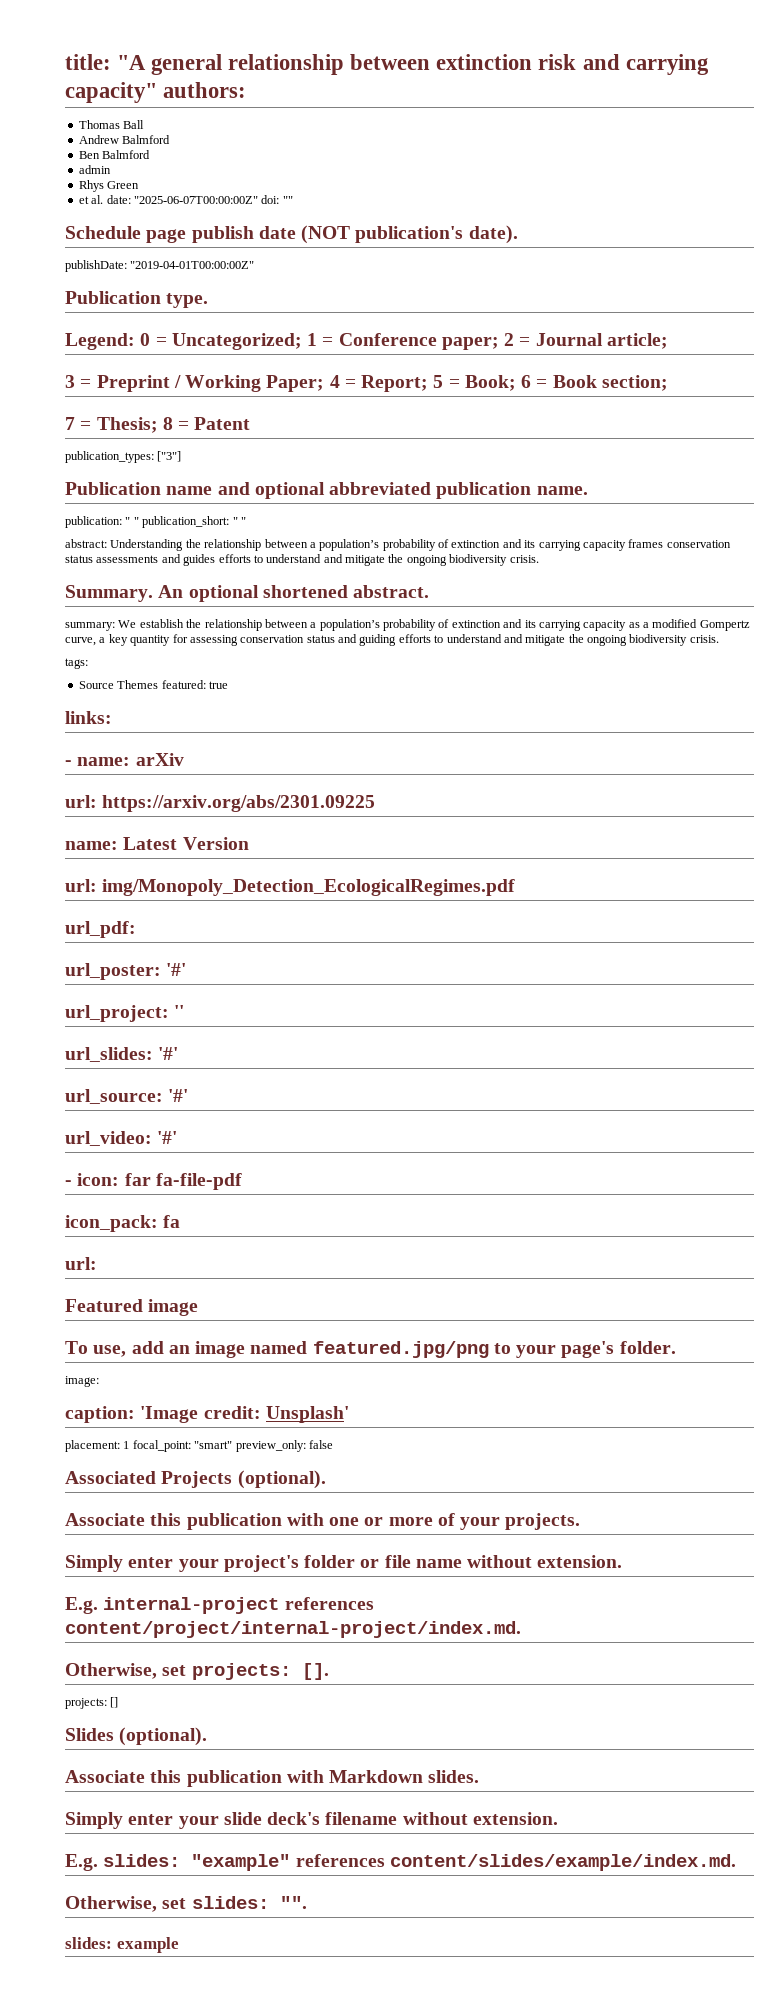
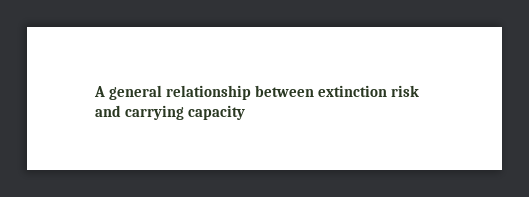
[65,54,147,70] title: "A -> [94,86,105,97] A
[65,82,247,103] [78,120,145,129] [78,135,171,144] [78,150,151,159] [78,165,111,174] [78,180,140,192] [78,195,293,204] [65,225,518,244] [65,260,255,272] [65,291,209,308] [65,333,668,350] [65,375,668,392] [65,417,251,433] [65,451,182,463] [65,482,588,499] [65,516,246,528] [65,539,731,551] [65,554,539,566] [65,585,430,602] [65,619,750,631] [65,634,719,646] [65,658,88,669] [78,680,228,689] [65,711,112,724] [65,753,184,766] [65,795,376,812] [65,837,249,850] [65,879,516,896] [65,921,136,938] [65,963,187,980] [65,1005,185,1022] [65,1047,179,1062] [65,1089,189,1104] [65,1131,178,1146] [65,1173,242,1190] [65,1215,181,1232] [65,1257,97,1270] [65,1299,199,1316] [65,1341,676,1358] [65,1376,99,1387] [65,1406,349,1423] [65,1440,333,1452] [65,1470,326,1489] [65,1513,581,1530] [65,1555,623,1572] [65,1597,374,1614] [65,1621,521,1638] [65,1663,329,1680] [65,1697,119,1709] [65,1727,208,1746] [65,1770,480,1787] [65,1812,558,1829] [65,1854,736,1871] [65,1896,307,1912] [65,1937,179,1953] capacity" authors: // Thomas Ball // Andrew Balmford // Ben Balmford // admin // Rhys Green // et al. date: "2025-06-07T00:00:00Z" doi: "" // Schedule page publish date (NOT publication's date). // publishDate: "2019-04-01T00:00:00Z" // Publication type. // Legend: 0 = Uncategorized; 1 = Conference paper; 2 = Journal article; // 3 = Preprint / Working Paper; 4 = Report; 5 = Book; 6 = Book section; // 7 = Thesis; 8 = Patent // publication_types: ["3"] // Publication name and optional abbreviated publication name. // publication: " " publication_short: " " // abstract: Understanding the relationship between a population’s probability of extinction and its carrying capacity frames conservation status assessments and guides efforts to understand and mitigate the ongoing biodiversity crisis. // Summary. An optional shortened abstract. // summary: We establish the relationship between a population’s probability of extinction and its carrying capacity as a modified Gompertz curve, a key quantity for assessing conservation status and guiding efforts to understand and mitigate the ongoing biodiversity crisis. // tags: // Source Themes featured: true // links: // - name: arXiv // url: https://arxiv.org/abs/2301.09225 // name: Latest Version // url: img/Monopoly_Detection_EcologicalRegimes.pdf // url_pdf: // url_poster: '#' // url_project: '' // url_slides: '#' // url_source: '#' // url_video: '#' // - icon: far fa-file-pdf // icon_pack: fa // url: // Featured image // To use, add an image named featured.jpg/png to your page's folder. // image: // caption: 'Image credit: Unsplash' // placement: 1 focal_point: "smart" preview_only: false // Associated Projects (optional). // Associate this publication with one or more of your projects. // Simply enter your project's folder or file name without extension. // E.g. internal-project references content/project/internal-project/index.md. // Otherwise, set projects: []. // projects: [] // Slides (optional). // Associate this publication with Markdown slides. // Simply enter your slide deck's filename without extension. // E.g. slides: "example" references content/slides/example/index.md. // Otherwise, set slides: "". // slides: example -> [187,105,245,120] capacity

